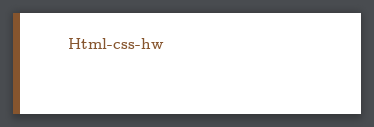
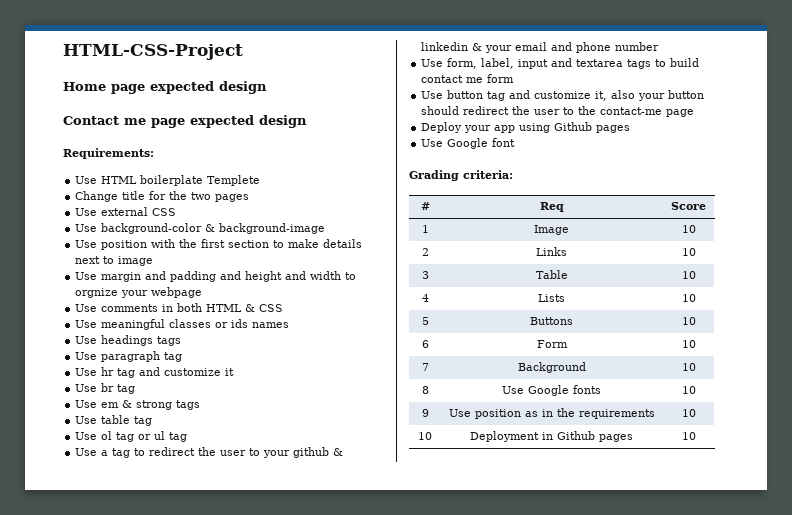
[68,38,164,49] Html-css-hw -> [63,44,243,60] [63,81,267,94] [63,115,307,128] [63,148,154,159] [75,175,261,186] [75,191,250,202] [75,207,177,216] [75,223,326,234] [75,239,363,250] [75,256,154,266] [75,271,357,282] [75,287,203,298] [75,303,284,312] [75,319,290,330] [75,335,182,346] [75,351,183,362] [75,367,235,378] [75,383,136,394] [75,400,201,410] [75,415,153,426] [75,431,188,442] [75,447,344,458] [421,42,660,53] [421,58,700,69] [421,74,515,83] [421,90,705,101] [421,106,695,117] [421,122,631,133] [421,138,516,149] [409,170,513,181] [420,202,430,210] [539,202,564,212] [671,202,706,210] [421,225,429,233] [534,225,569,235] [681,225,696,233] [421,248,429,256] [536,247,567,256] [681,248,696,256] [421,271,429,279] [535,270,568,279] [681,271,696,279] [421,294,429,302] [538,294,565,302] [681,294,696,302] [421,317,429,325] [530,317,573,325] [681,317,696,325] [421,340,429,348] [536,340,568,348] [681,340,696,348] [421,363,429,371] [517,362,586,373] [681,363,696,371] [421,386,429,394] [502,385,601,396] [681,386,696,394] [421,409,429,417] [448,408,655,419] [681,409,696,417] [418,432,432,440] [470,431,633,442] [681,432,696,440] HTML-CSS-Project // Home page expected design // Contact me page expected design // Requirements: // Use HTML boilerplate Templete // Change title for the two pages // Use external CSS // Use background-color & background-image // Use position with the first section to make details next to image // Use margin and padding and height and width to orgnize your webpage // Use comments in both HTML & CSS // Use meaningful classes or ids names // Use headings tags // Use paragraph tag // Use hr tag and customize it // Use br tag // Use em & strong tags // Use table tag // Use ol tag or ul tag // Use a tag to redirect the user to your github & linkedin & your email and phone number // Use form, label, input and textarea tags to build contact me form // Use button tag and customize it, also your button should redirect the user to the contact-me page // Deploy your app using Github pages // Use Google font // Grading criteria: // # | Req | Score // 1 | Image | 10 // 2 | Links | 10 // 3 | Table | 10 // 4 | Lists | 10 // 5 | Buttons | 10 // 6 | Form | 10 // 7 | Background | 10 // 8 | Use Google fonts | 10 // 9 | Use position as in the requirements | 10 // 10 | Deployment in Github pages | 10

